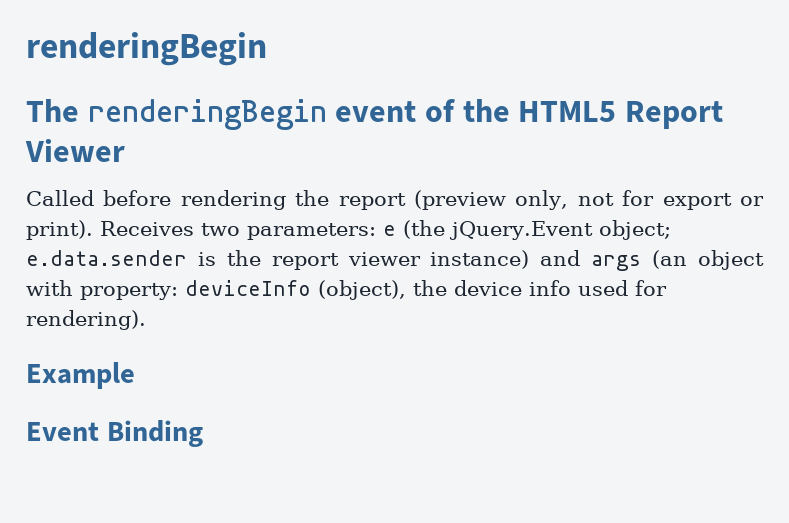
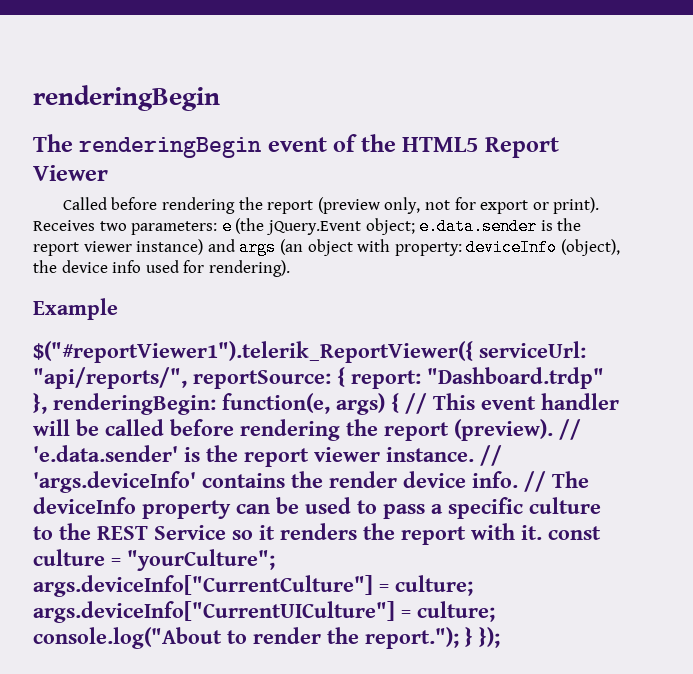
[26,420,203,447] Event Binding -> [33,341,586,363] [33,367,604,389] [33,393,619,415] [33,419,581,441] [33,445,502,467] [33,471,589,493] [33,497,601,519] [33,523,601,545] [33,549,275,571] [33,575,473,597] [33,601,495,623] [33,627,500,649] $("#reportViewer1").telerik_ReportViewer({ serviceUrl: "api/reports/", reportSource: { report: "Dashboard.trdp" }, renderingBegin: function(e, args) { // This event handler will be called before rendering the report (preview). // 'e.data.sender' is the report viewer instance. // 'args.deviceInfo' contains the render device info. // The deviceInfo property can be used to pass a specific culture to the REST Service so it renders the report with it. const culture = "yourCulture"; args.deviceInfo["CurrentCulture"] = culture; args.deviceInfo["CurrentUICulture"] = culture; console.log("About to render the report."); } });

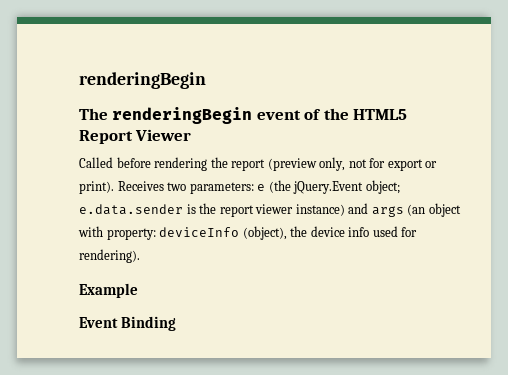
[33,341,586,363] [33,367,604,389] [33,393,619,415] [33,419,581,441] [33,445,502,467] [33,471,589,493] [33,497,601,519] [33,523,601,545] [33,549,275,571] [33,575,473,597] [33,601,495,623] [33,627,500,649] $("#reportViewer1").telerik_ReportViewer({ serviceUrl: "api/reports/", reportSource: { report: "Dashboard.trdp" }, renderingBegin: function(e, args) { // This event handler will be called before rendering the report (preview). // 'e.data.sender' is the report viewer instance. // 'args.deviceInfo' contains the render device info. // The deviceInfo property can be used to pass a specific culture to the REST Service so it renders the report with it. const culture = "yourCulture"; args.deviceInfo["CurrentCulture"] = culture; args.deviceInfo["CurrentUICulture"] = culture; console.log("About to render the report."); } }); -> [79,316,177,331] Event Binding

